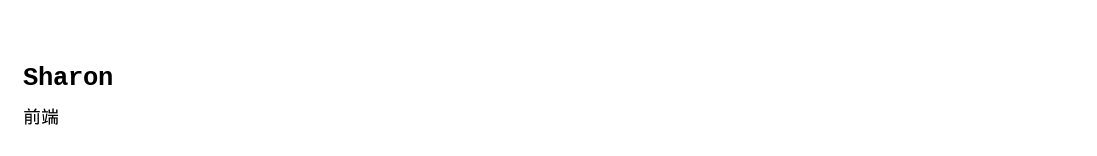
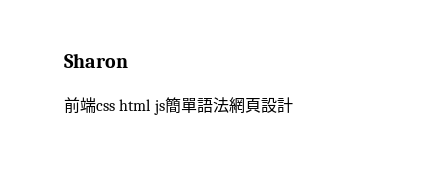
(59, 116) none -> [96,97,293,115] css html js簡單語法網頁設計

